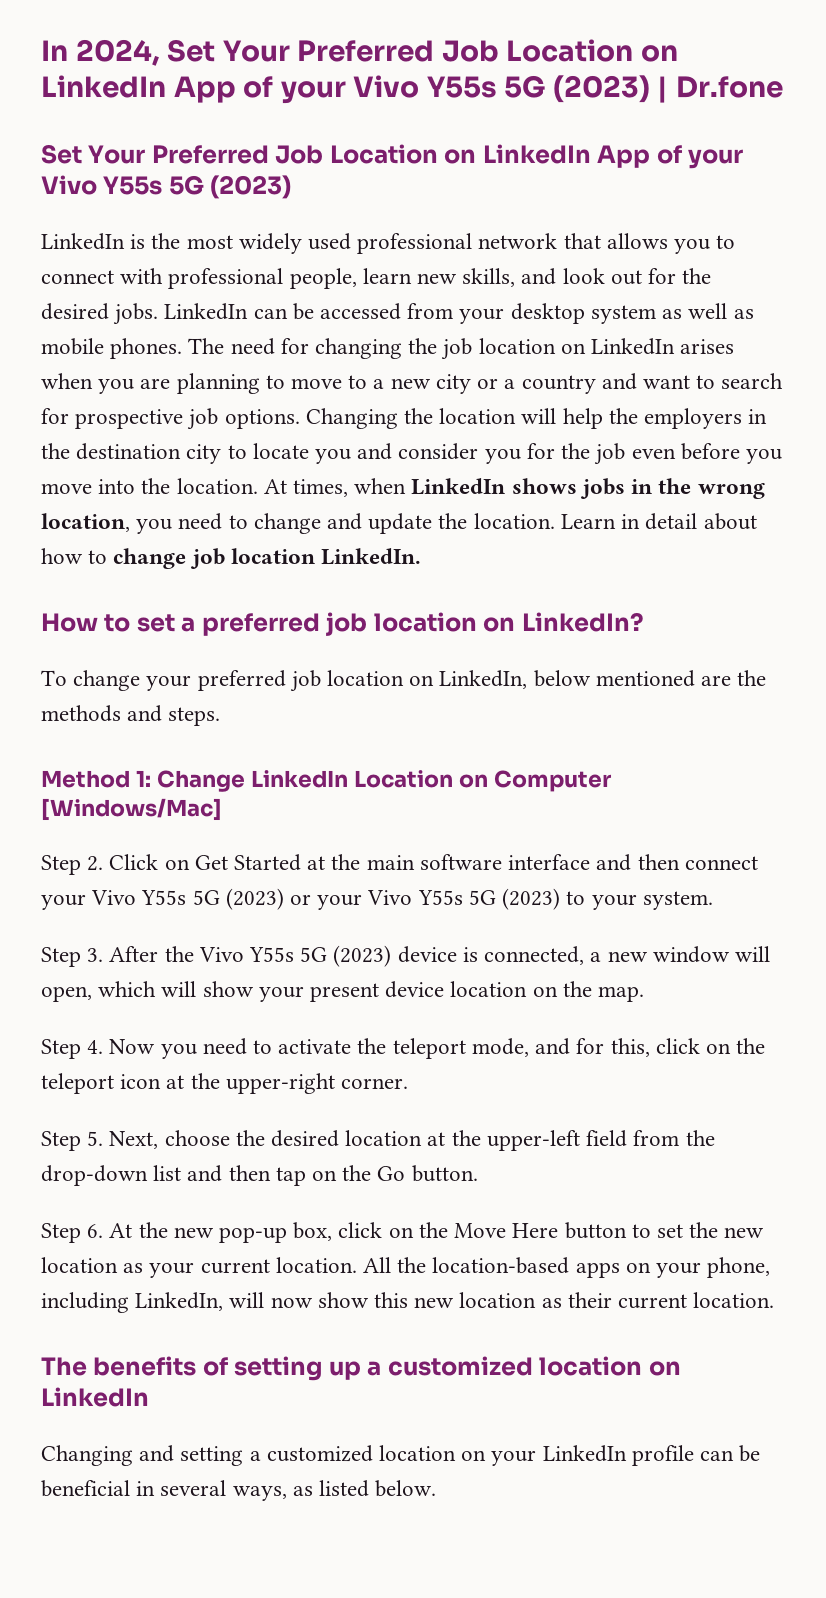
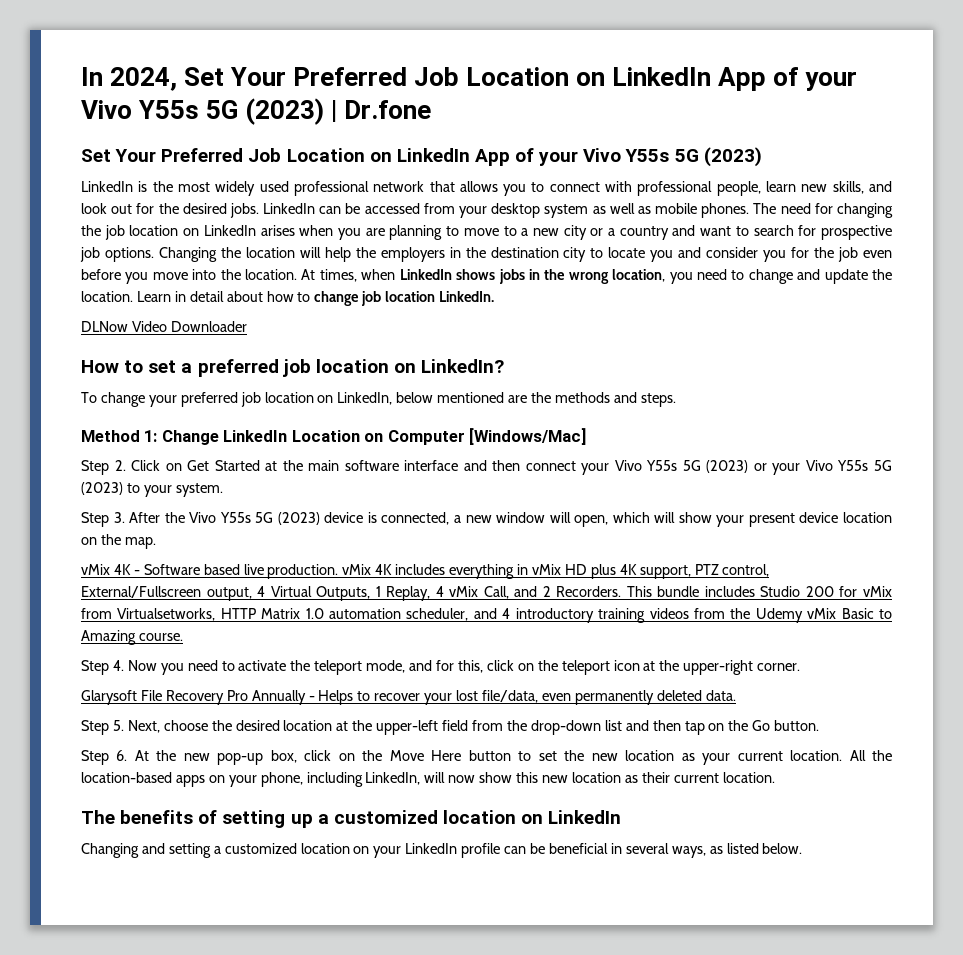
(422, 556) none -> [81,321,247,332] // DLNow Video Downloader
(645, 994) none -> [81,564,770,579] [81,586,892,601] [81,608,892,623] [81,630,183,645] // vMix 4K - Software based live production. vMix 4K includes everything in vMix HD plus 4K support, PTZ control, External/Fullscreen output, 4 Virtual Outputs, 1 Replay, 4 vMix Call, and 2 Recorders. This bundle includes Studio 200 for vMix from Virtualsetworks, HTTP Matrix 1.0 automation scheduler, and 4 introductory training videos from the Udemy vMix Basic to Amazing course.
(409, 1083) none -> [81,690,736,705] // Glarysoft File Recovery Pro Annually - Helps to recover your lost file/data, even permanently deleted data.

